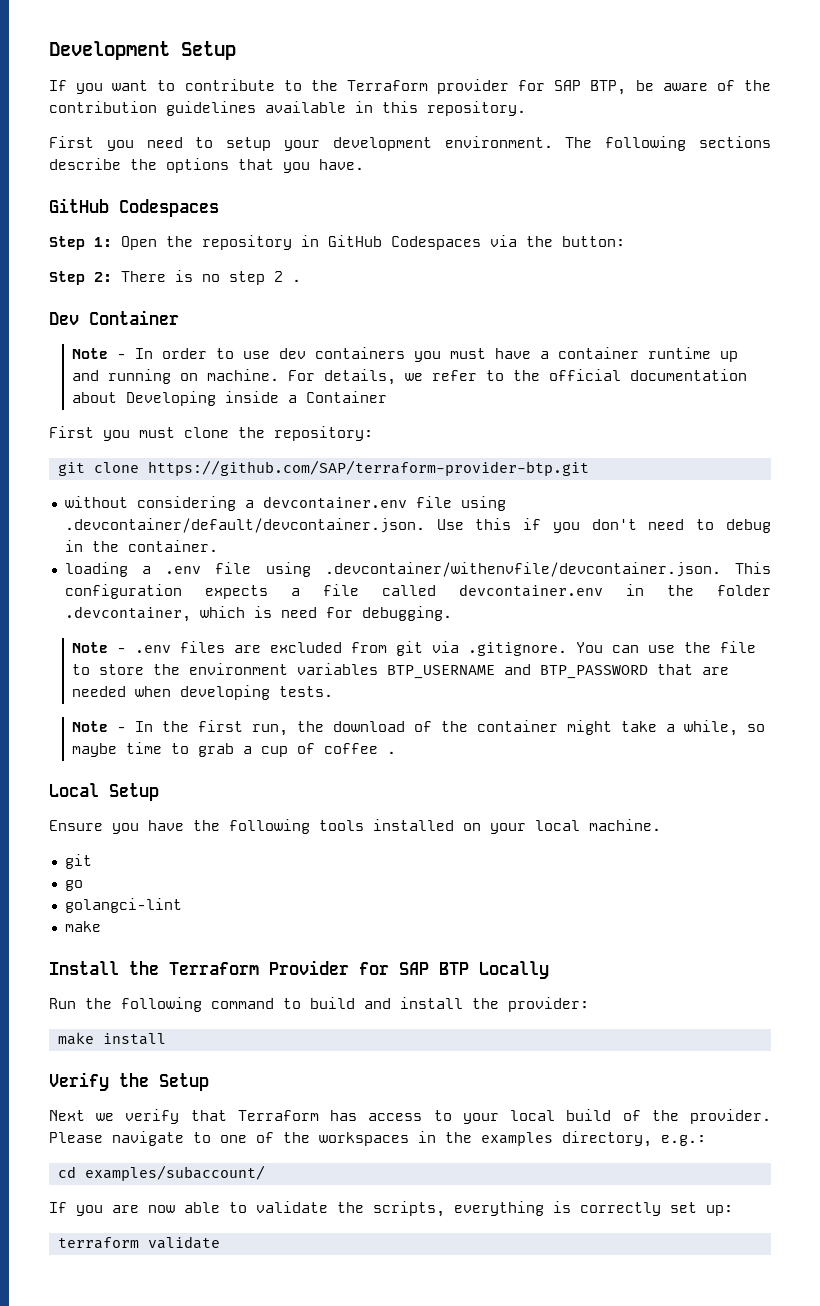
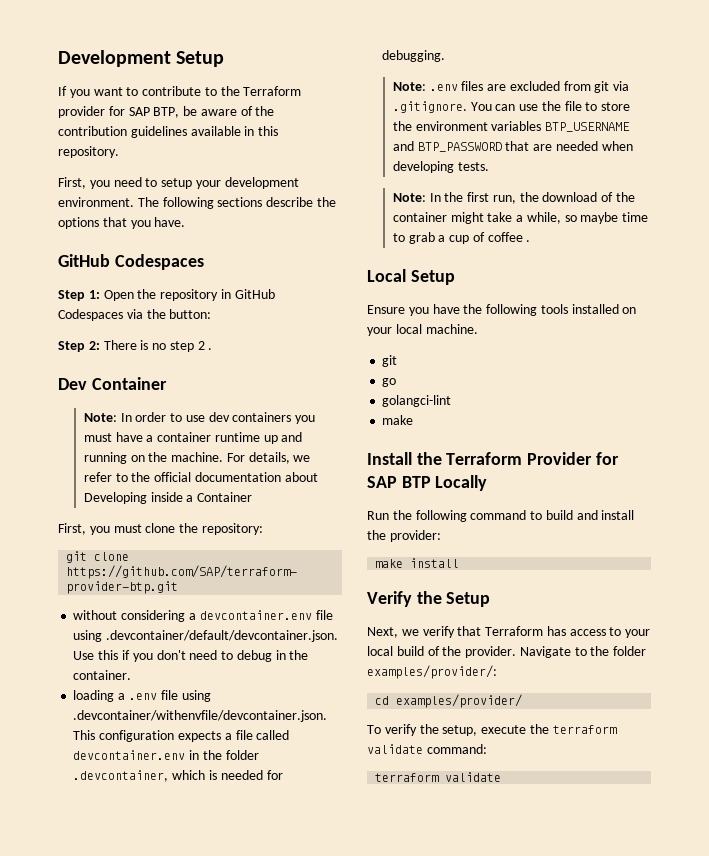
[49,136,94,148] First -> [58,177,86,189] First,
[71,348,126,359] Note - -> [83,413,117,422] Note:
(198, 377) none -> [148,452,168,462] the
[49,426,94,438] First -> [58,523,86,535] First,
[280,607,317,618] need -> [220,770,263,780] needed
[71,642,126,653] Note - -> [392,82,426,91] Note:
[71,721,126,732] Note - -> [392,193,426,202] Note:
[49,1110,85,1121] Next -> [367,627,398,638] Next,
[49,1131,706,1147] [57,1165,265,1181] [49,1201,733,1217] Please navigate to one of the workspaces in the examples directory, e.g.: // cd examples/subaccount/ // If you are now able to validate the scripts, everything is correctly set up: -> [519,646,647,658] [367,665,497,679] [375,694,523,708] [367,724,617,736] [367,744,487,754] Navigate to the folder examples/provider/: // cd examples/provider/ // To verify the setup, execute the terraform validate command:

